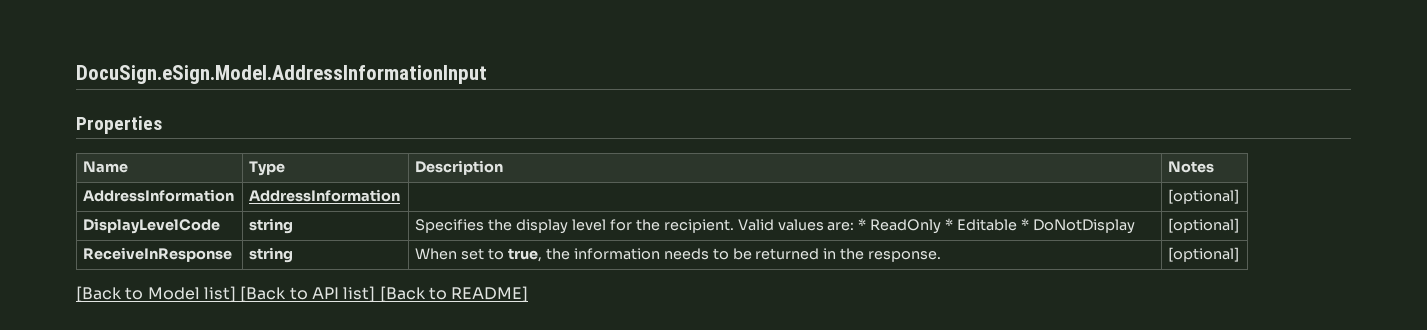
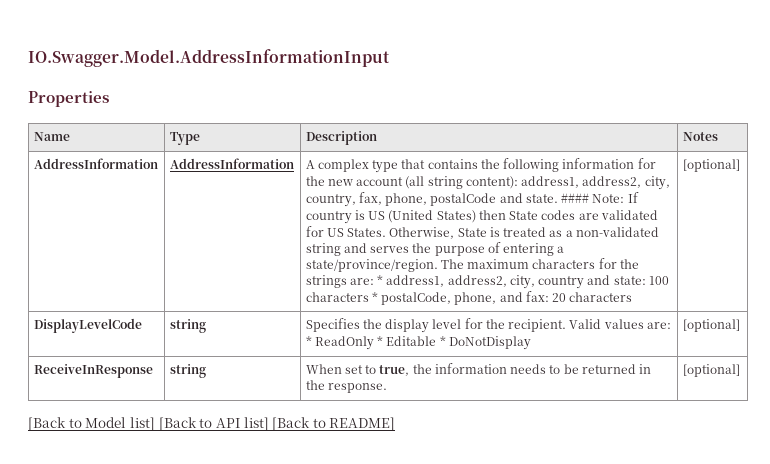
[76,65,487,84] DocuSign.eSign.Model.AddressInformationInput -> [28,49,390,67] IO.Swagger.Model.AddressInformationInput
(401, 195) none -> [305,158,656,173] [305,176,670,190] [305,192,639,207] [305,210,658,224] [305,226,659,239] [305,242,565,256] [305,258,639,272] [305,275,669,289] [305,291,633,305] A complex type that contains the following information for the new account (all string content): address1, address2, city, country, fax, phone, postalCode and state. #### Note: If country is US (United States) then State codes are validated for US States. Otherwise, State is treated as a non-validated string and serves the purpose of entering a state/province/region. The maximum characters for the strings are: * address1, address2, city, country and state: 100 characters * postalCode, phone, and fax: 20 characters

